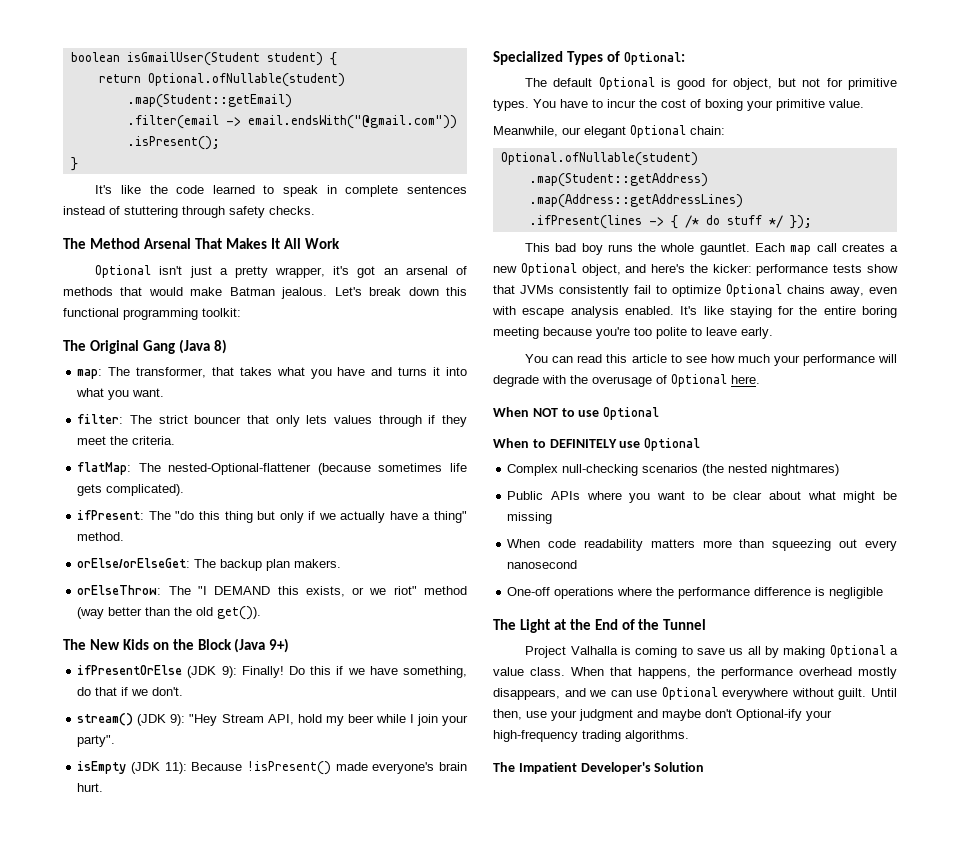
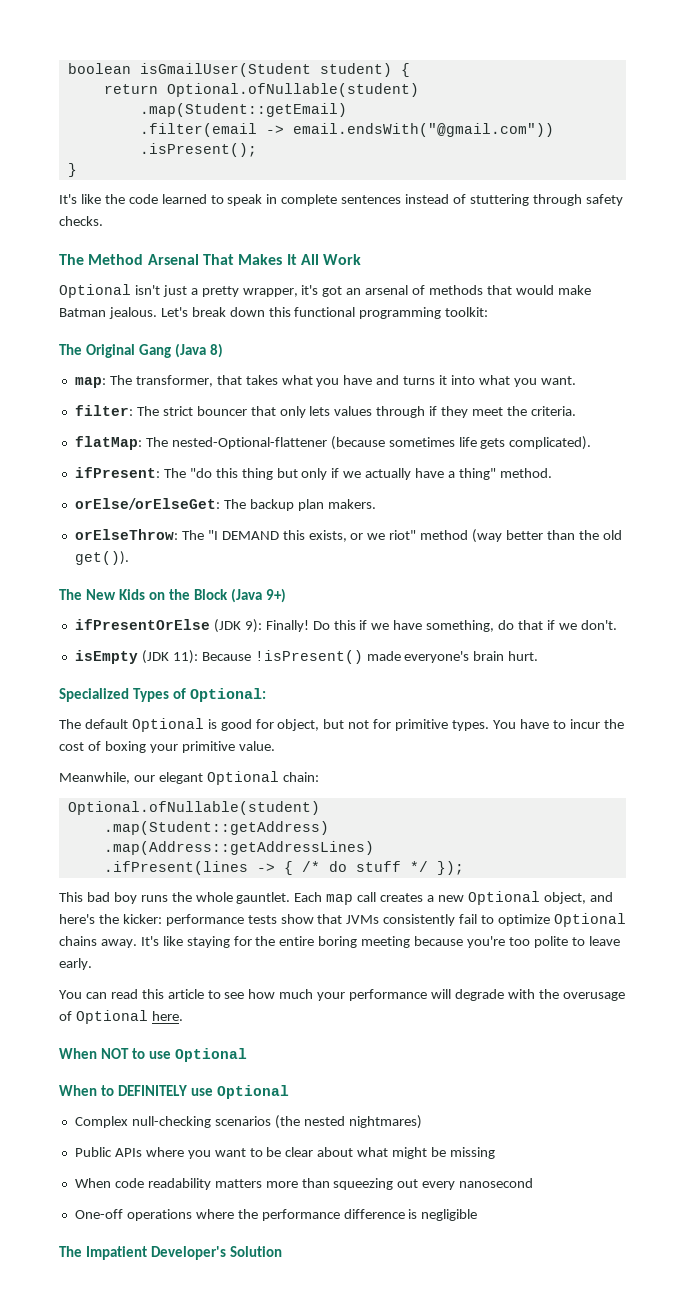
[77,713,469,726] [77,735,116,747] // stream() (JDK 9): "Hey Stream API, hold my beer while I join your party". -> (617, 625) none
[830,287,897,297] [492,306,674,318] away, even with escape analysis enabled. -> [100,939,137,948] away.
[493,619,707,633] [525,645,898,658] [493,667,897,679] [493,687,897,700] [493,709,832,721] [493,730,689,742] // The Light at the End of the Tunnel // Project Valhalla is coming to save us all by making Optional a value class. When that happens, the performance overhead mostly disappears, and we can use Optional everywhere without guilt. Until then, use your judgment and maybe don't Optional-ify your high-frequency trading algorithms. -> (478, 1215) none

